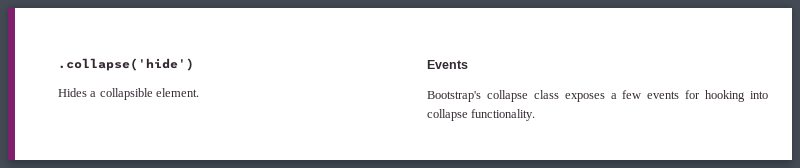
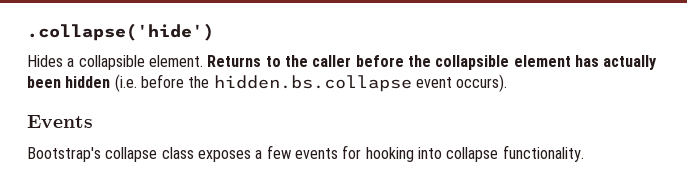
(200, 92) none -> [207,55,658,70] [27,74,508,92] Returns to the caller before the collapsible element has actually been hidden (i.e. before the hidden.bs.collapse event occurs).

